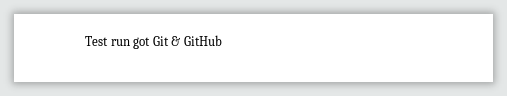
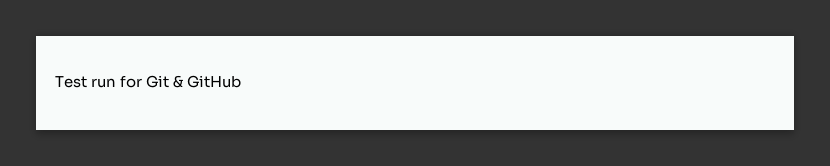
[133,37,151,49] got -> [120,76,143,88] for

